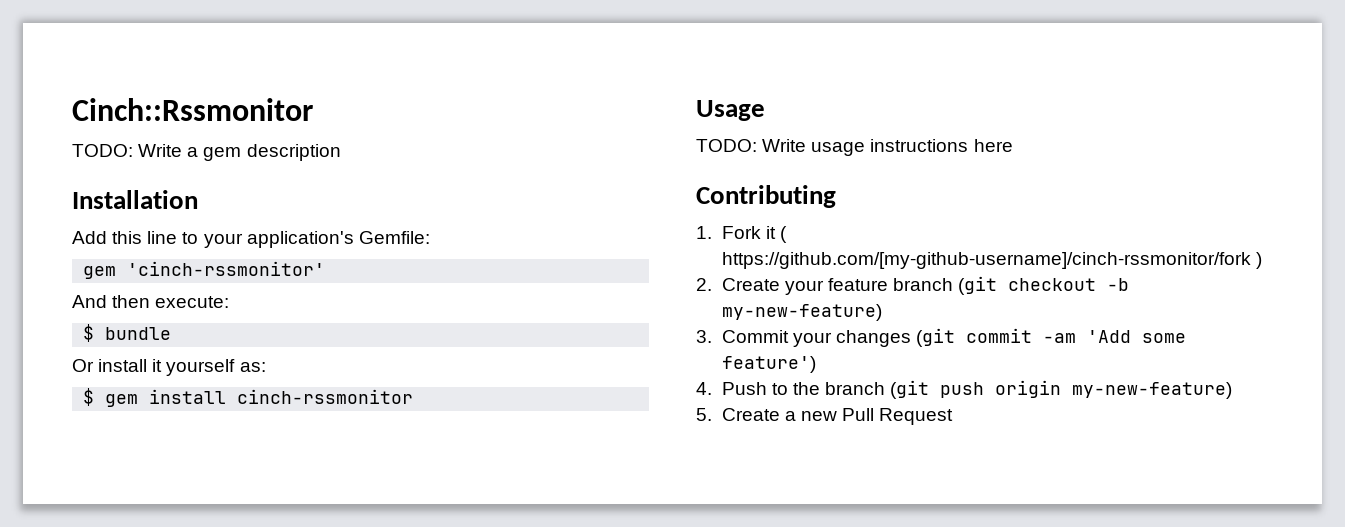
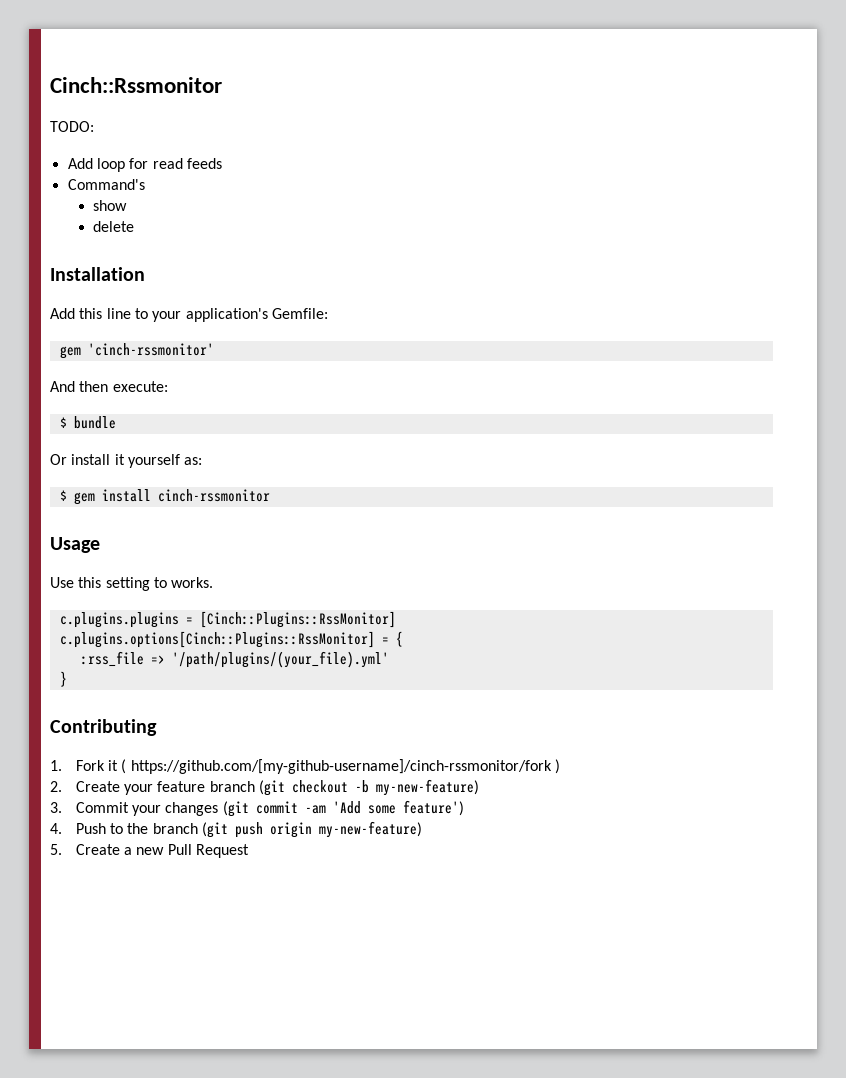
[138,144,341,161] Write a gem description -> [67,158,222,172] [67,179,145,190] [93,200,128,211] [93,221,135,232] // Add loop for read feeds // Command's // show // delete
[696,139,1013,156] TODO: Write usage instructions here -> [50,577,214,591] [59,611,396,628] [59,631,403,648] [80,651,389,668] [59,671,67,687] Use this setting to works. // c.plugins.plugins = [Cinch::Plugins::RssMonitor] // c.plugins.options[Cinch::Plugins::RssMonitor] = { // :rss_file => '/path/plugins/(your_file).yml' // }

